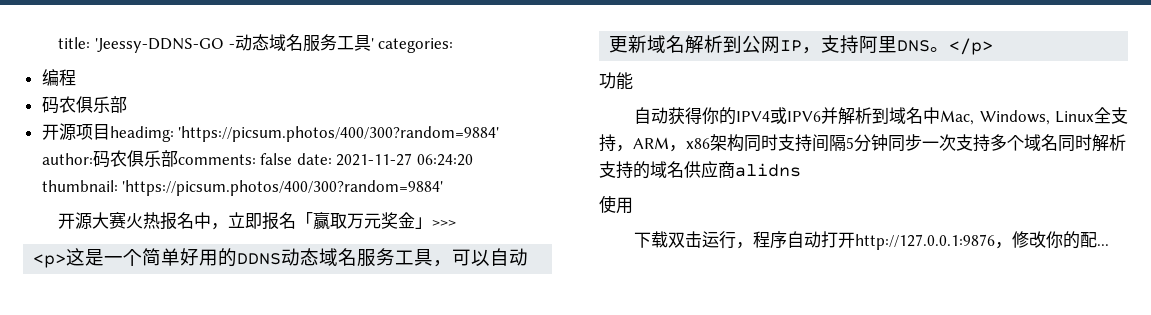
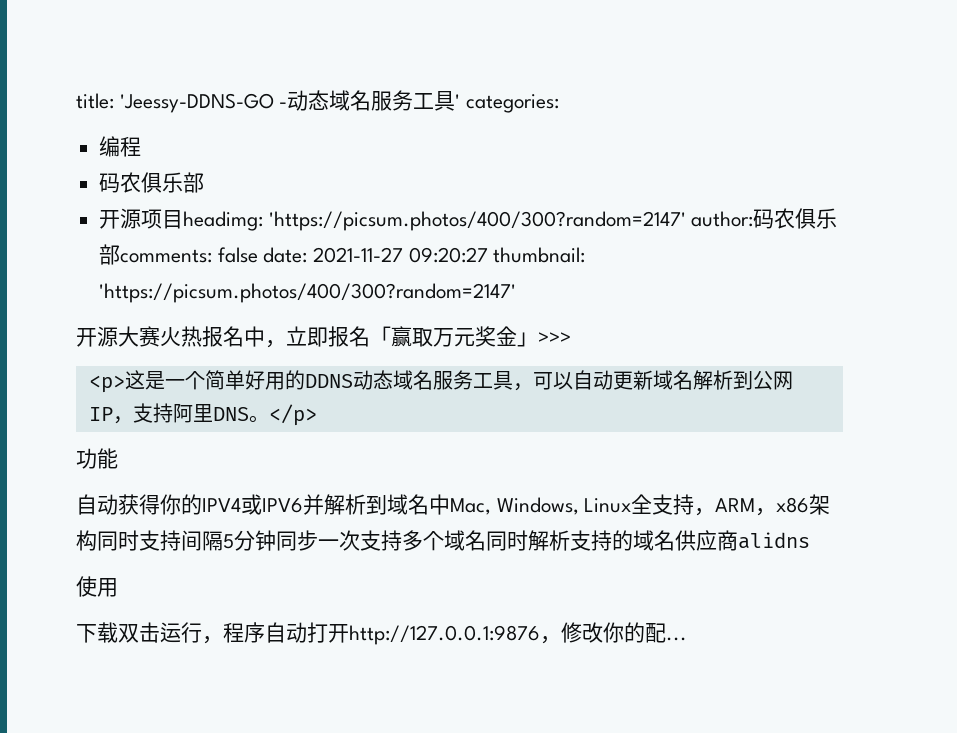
[178,126,500,142] 'https://picsum.photos/400/300?random=9884' -> [268,211,686,231] 'https://picsum.photos/400/300?random=2147'
[417,154,474,166] [41,180,444,196] 06:24:20 thumbnail: 'https://picsum.photos/400/300?random=9884' -> [408,247,586,263] [99,283,517,303] 09:20:27 thumbnail: 'https://picsum.photos/400/300?random=2147'

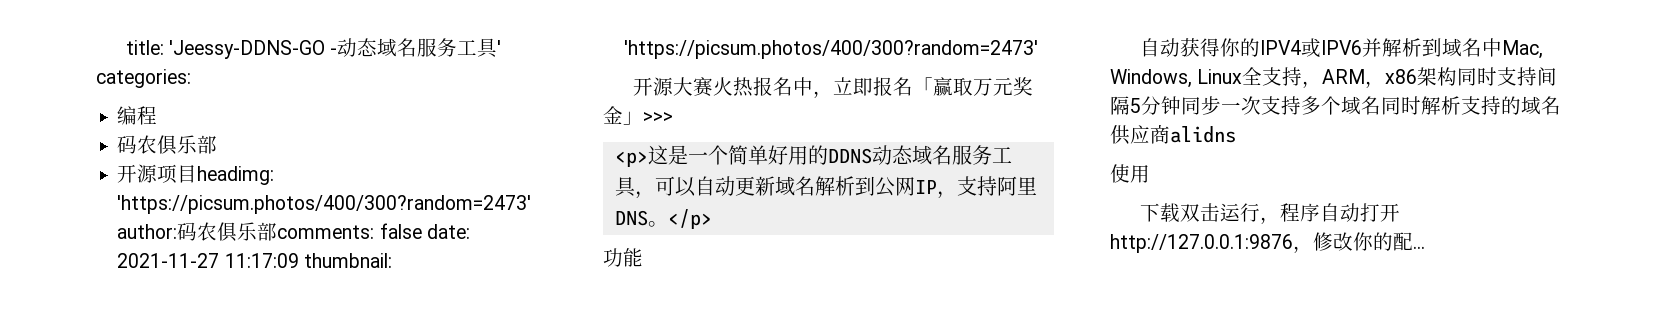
[268,211,686,231] 'https://picsum.photos/400/300?random=2147' -> [117,195,532,214] 'https://picsum.photos/400/300?random=2473'
[408,247,586,263] [99,283,517,303] 09:20:27 thumbnail: 'https://picsum.photos/400/300?random=2147' -> [224,253,392,268] [624,40,1039,59] 11:17:09 thumbnail: 'https://picsum.photos/400/300?random=2473'

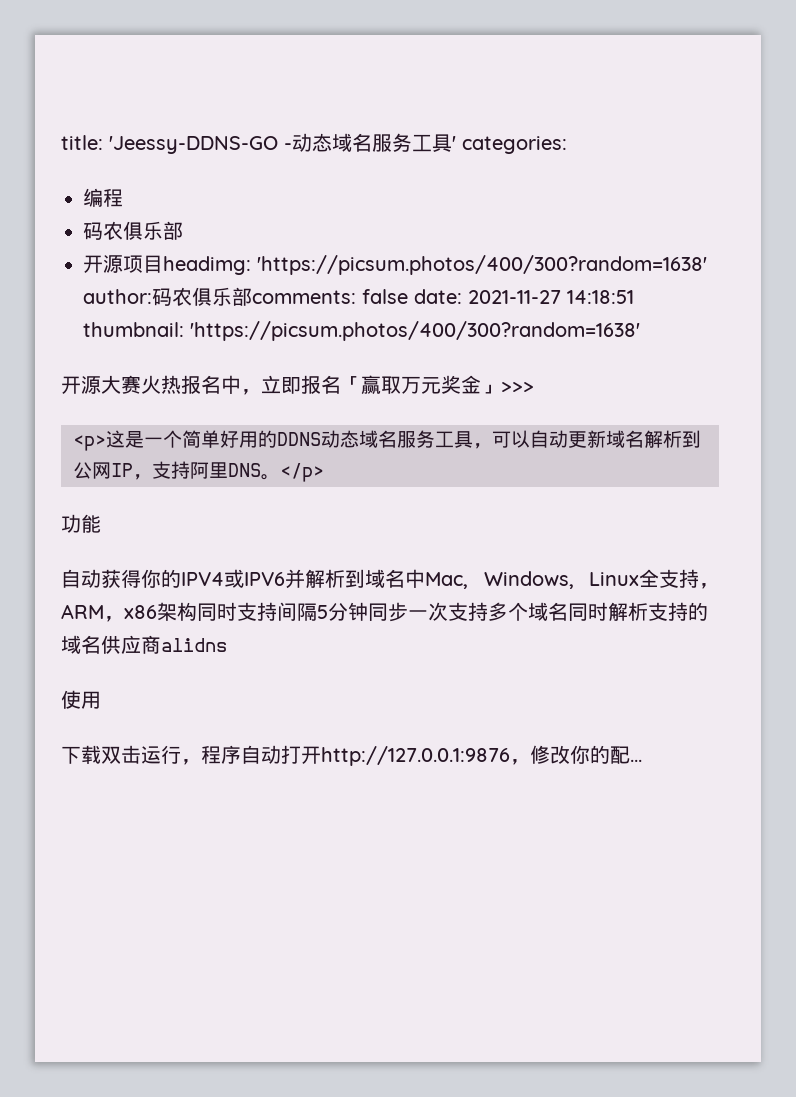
[117,195,532,214] 'https://picsum.photos/400/300?random=2473' -> [257,255,707,275] 'https://picsum.photos/400/300?random=1638'
[224,253,392,268] [624,40,1039,59] 11:17:09 thumbnail: 'https://picsum.photos/400/300?random=2473' -> [567,290,634,304] [83,321,640,341] 14:18:51 thumbnail: 'https://picsum.photos/400/300?random=1638'

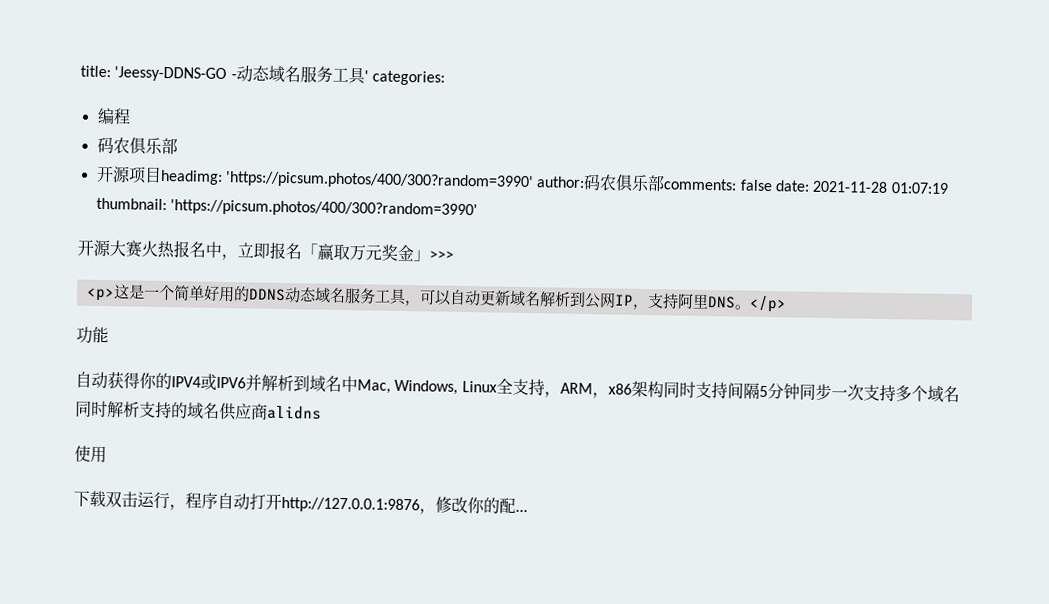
[257,255,707,275] 'https://picsum.photos/400/300?random=1638' -> [224,171,534,191] 'https://picsum.photos/400/300?random=3990'
[468,290,634,304] [83,321,640,341] 2021-11-27 14:18:51 thumbnail: 'https://picsum.photos/400/300?random=1638' -> [812,180,949,195] [95,197,478,219] 2021-11-28 01:07:19 thumbnail: 'https://picsum.photos/400/300?random=3990'

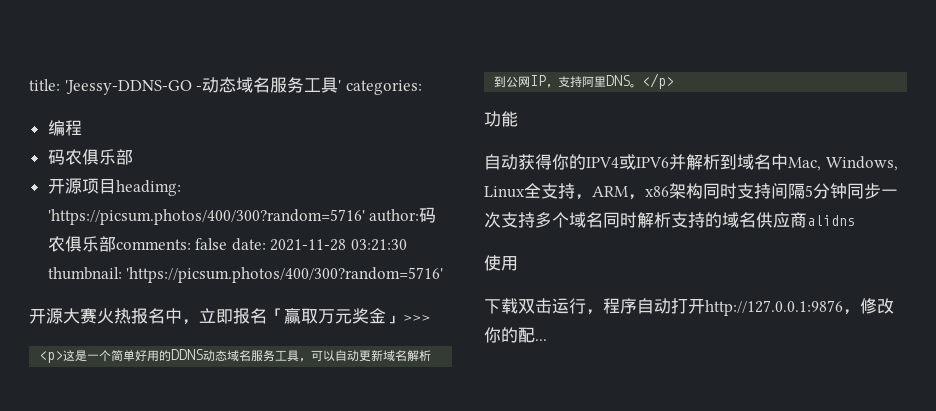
[224,171,534,191] 'https://picsum.photos/400/300?random=3990' -> [47,209,365,225] 'https://picsum.photos/400/300?random=5716'
[890,182,949,195] [95,197,478,219] 01:07:19 thumbnail: 'https://picsum.photos/400/300?random=3990' -> [351,239,408,251] [47,267,444,283] 03:21:30 thumbnail: 'https://picsum.photos/400/300?random=5716'

